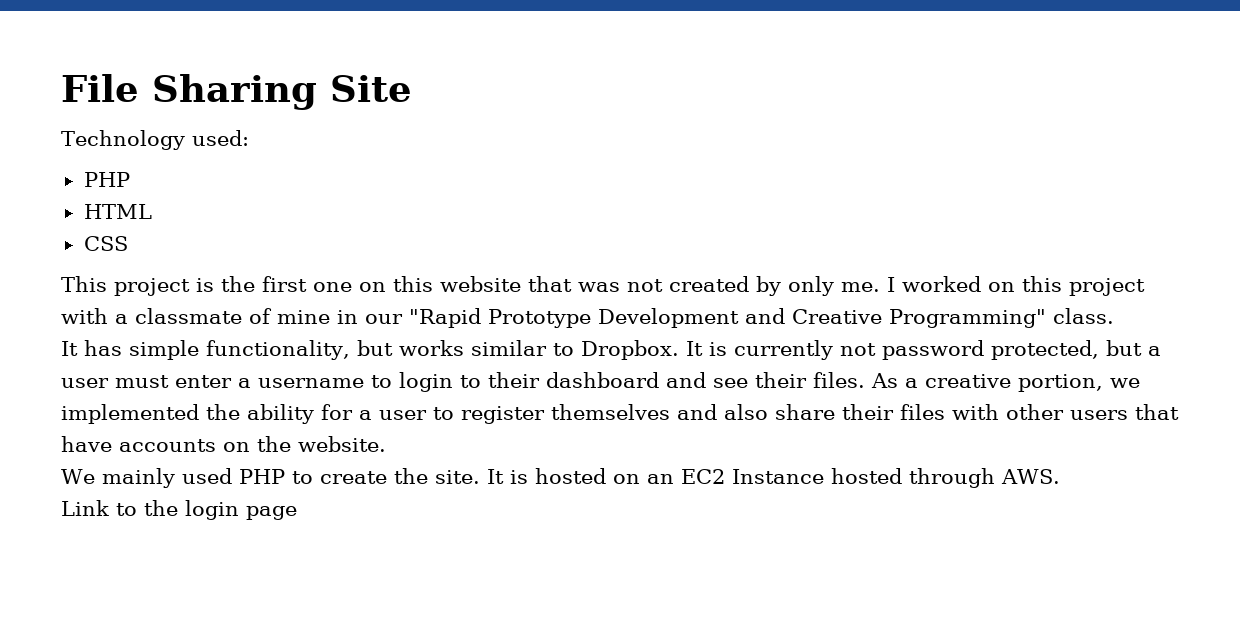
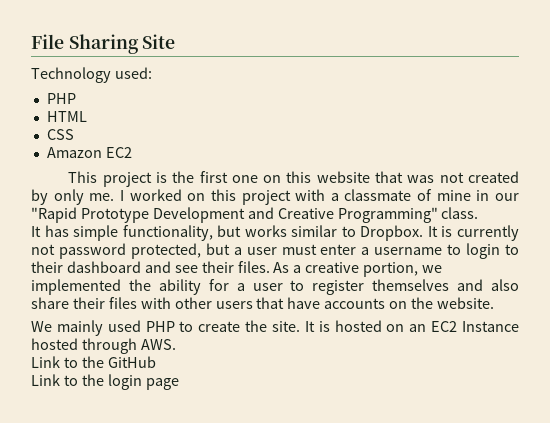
(128, 243) none -> [46,147,132,158] // Amazon EC2
(1060, 476) none -> [31,356,156,368] // Link to the GitHub

